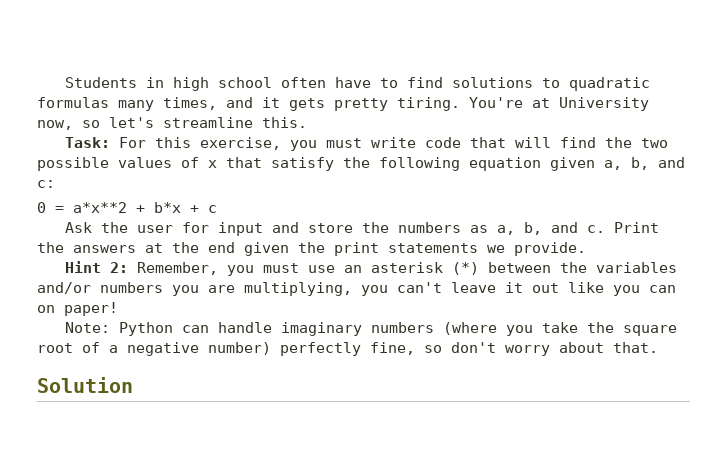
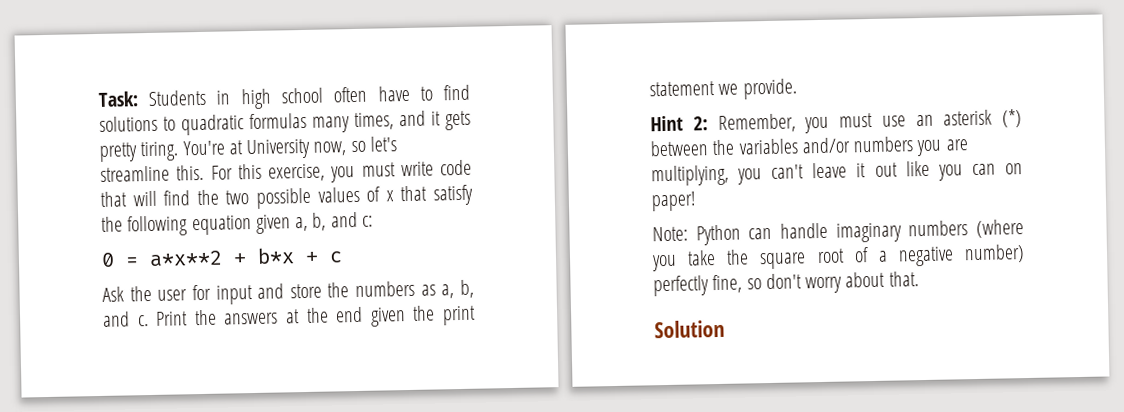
(65, 82) none -> [98,91,138,107] Task:
[65,137,111,148] // Task: -> (205, 172) none
[388,243,478,253] statements -> [649,81,715,97] statement

